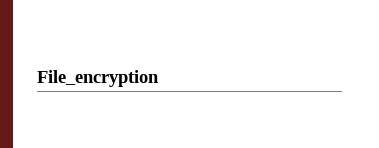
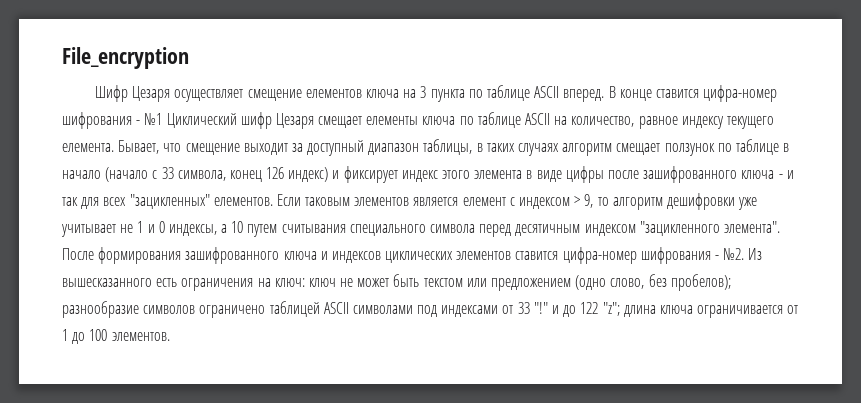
(159, 78) none -> [95,85,778,102] [62,112,774,129] [62,139,790,156] [62,166,794,183] [62,193,758,210] [61,221,780,237] [62,247,763,264] [62,274,731,291] [62,301,799,318] [62,329,170,344] // Шифр Цезаря осуществляет смещение елементов ключа на 3 пункта по таблице ASCII вперед. В конце ставится цифра-номер шифрования - №1 Циклический шифр Цезаря смещает елементы ключа по таблице ASCII на количество, равное индексу текущего елемента. Бывает, что смещение выходит за доступный диапазон таблицы, в таких случаях алгоритм смещает ползунок по таблице в начало (начало с 33 символа, конец 126 индекс) и фиксирует индекс этого элемента в виде цифры после зашифрованного ключа - и так для всех "зацикленных" елементов. Если таковым элементов является елемент с индексом > 9, то алгоритм дешифровки уже учитывает не 1 и 0 индексы, а 10 путем считывания специального символа перед десятичным индексом "зацикленного элемента". После формирования зашифрованного ключа и индексов циклических элементов ставится цифра-номер шифрования - №2. Из вышесказанного есть ограничения на ключ: ключ не может быть текстом или предложением (одно слово, без пробелов); разнообразие символов ограничено таблицей ASCII символами под индексами от 33 "!" и до 122 "z"; длина ключа ограничивается от 1 до 100 элементов.

